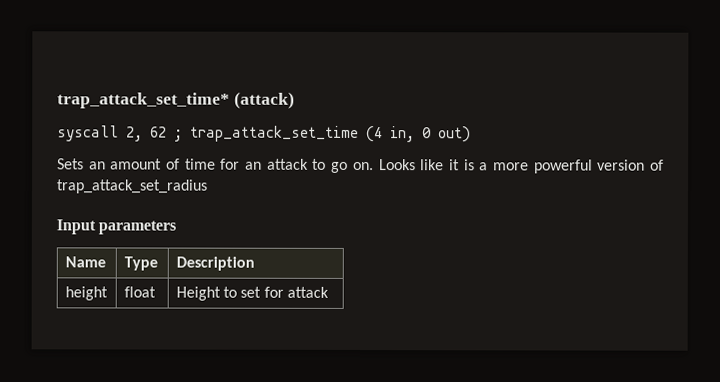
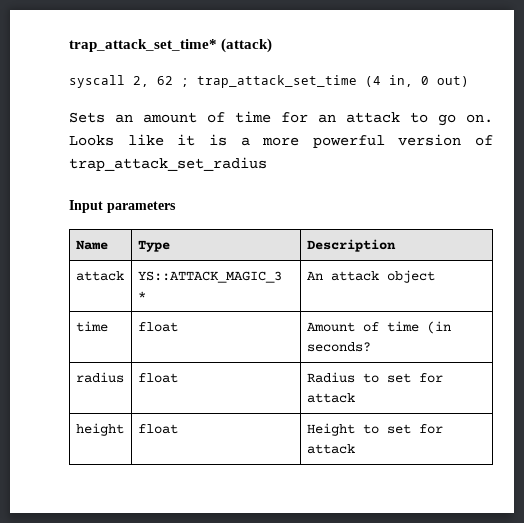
(255, 263) none -> [75,271,124,281] [137,271,282,283] [137,291,146,300] [306,270,435,283] [75,321,108,332] [137,322,178,332] [306,321,451,334] [306,342,371,352] [75,372,124,383] [137,373,178,383] [306,372,443,383] [306,393,355,403] // attack | YS::ATTACK_MAGIC_3 * | An attack object // time | float | Amount of time (in seconds? // radius | float | Radius to set for attack

